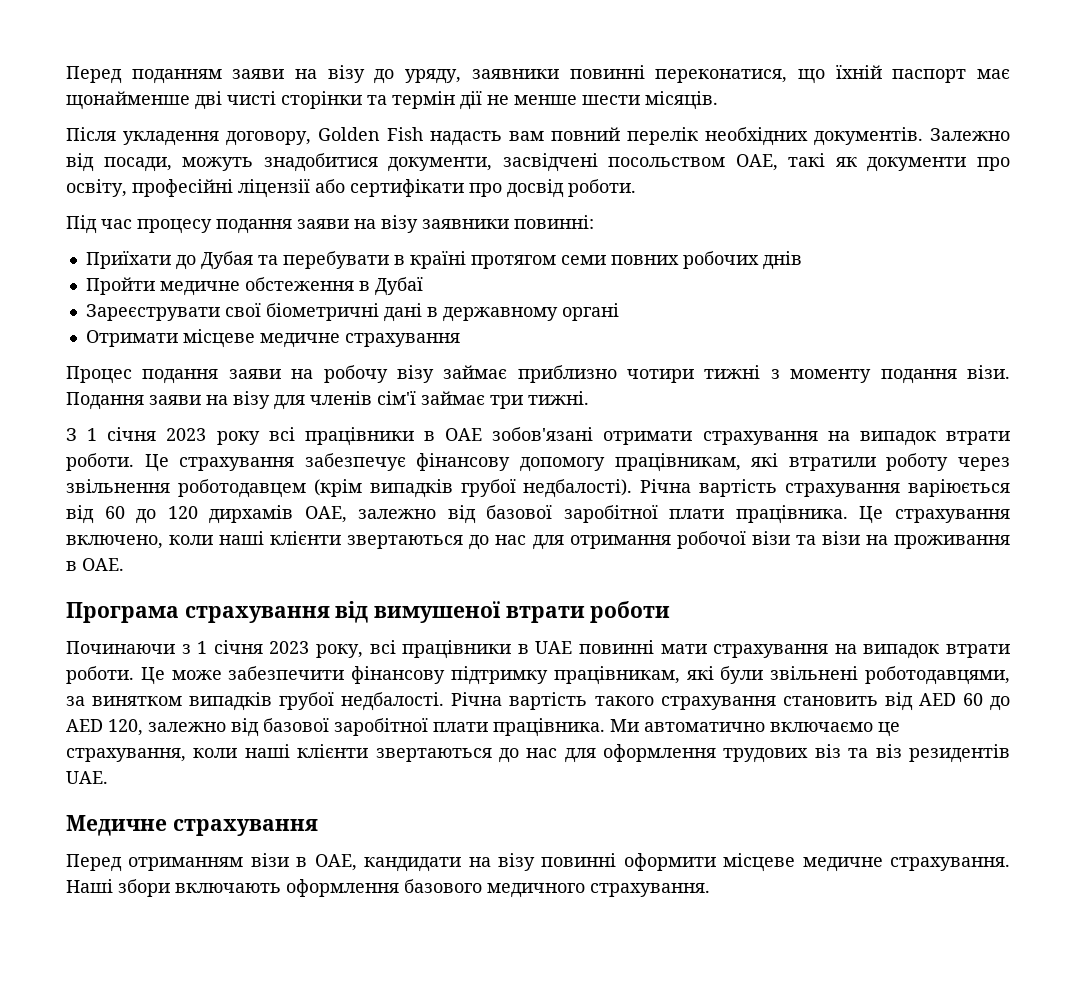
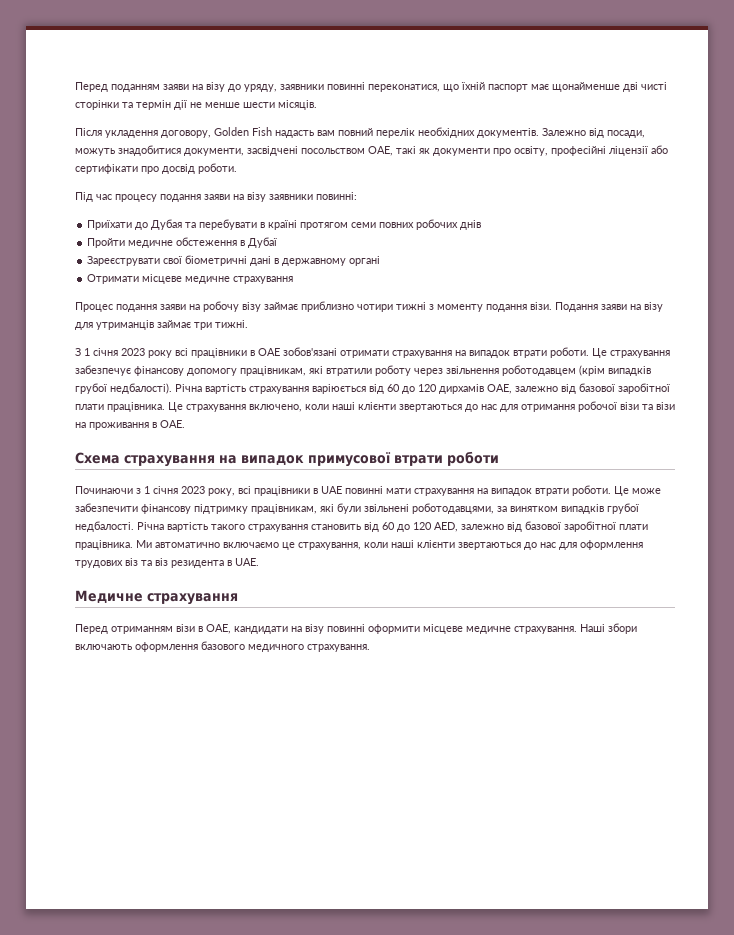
[310,390,416,405] членів сім'ї -> [96,320,154,330] утриманців
[66,601,502,623] Програма страхування від вимушеної -> [75,452,391,467] Схема страхування на випадок примусової
[918,693,1011,711] [66,719,143,736] AED 60 до AED 120, -> [382,522,458,532] 60 до 120 AED,
[908,744,1010,763] резидентів -> [171,560,232,568] резидента в

